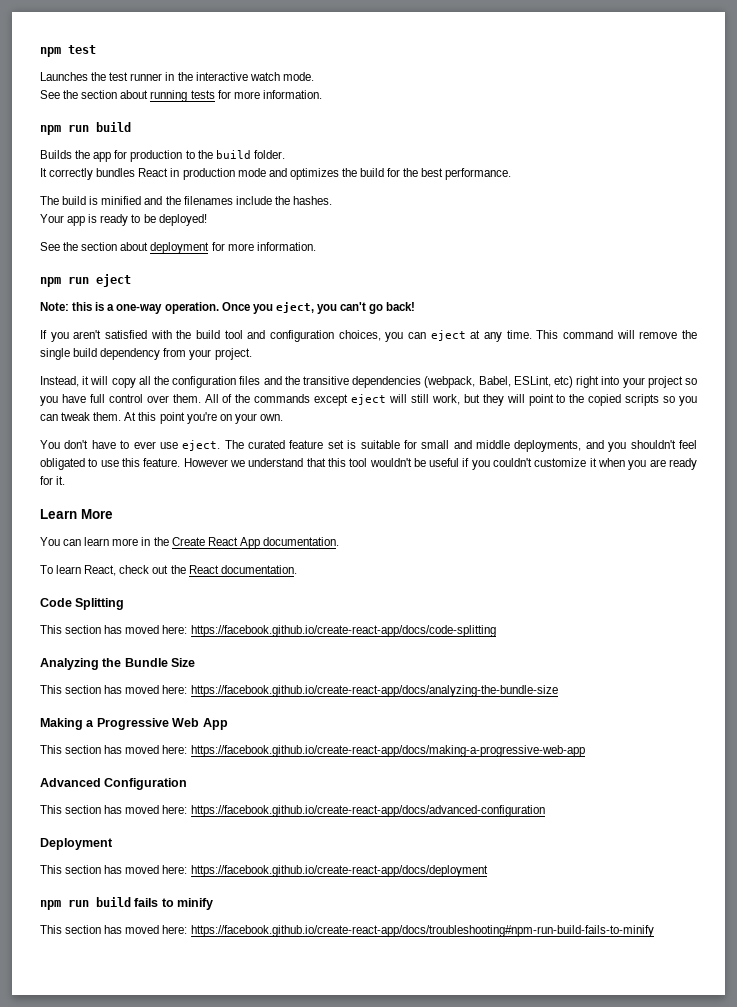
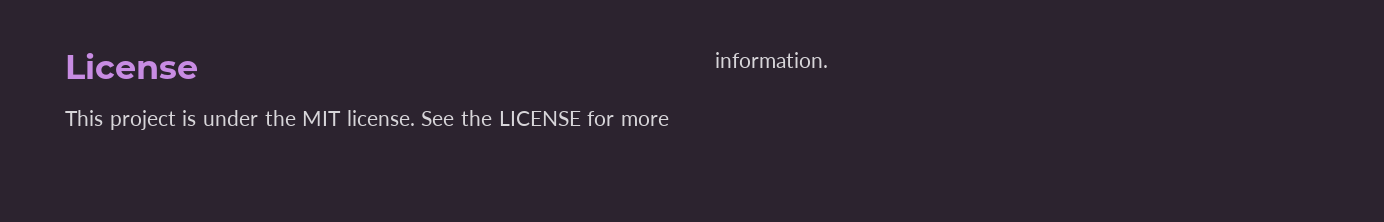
[40,45,96,57] [40,72,314,81] [40,90,322,102] [40,122,131,135] [40,150,285,162] [40,168,512,180] [40,196,332,205] [40,214,207,226] [40,242,316,254] [40,274,131,287] [40,302,416,314] [40,330,697,342] [40,348,252,360] [40,376,698,388] [40,394,697,406] [40,412,283,424] [40,440,698,452] [40,458,698,470] [40,476,66,485] [40,509,113,519] [40,537,339,549] [40,565,297,576] [40,598,125,610] [40,625,496,637] [40,658,196,670] [40,685,558,697] [40,718,228,730] [40,745,585,757] [40,778,188,790] [40,805,545,817] [40,838,113,850] [40,865,488,877] [40,897,214,910] [40,925,654,937] npm test // Launches the test runner in the interactive watch mode. // See the section about running tests for more information. // npm run build // Builds the app for production to the build folder. // It correctly bundles React in production mode and optimizes the build for the best performance. // The build is minified and the filenames include the hashes. // Your app is ready to be deployed! // See the section about deployment for more information. // npm run eject // Note: this is a one-way operation. Once you eject, you can't go back! // If you aren't satisfied with the build tool and configuration choices, you can eject at any time. This command will remove the single build dependency from your project. // Instead, it will copy all the configuration files and the transitive dependencies (webpack, Babel, ESLint, etc) right into your project so you have full control over them. All of the commands except eject will still work, but they will point to the copied scripts so you can tweak them. At this point you're on your own. // You don't have to ever use eject. The curated feature set is suitable for small and middle deployments, and you shouldn't feel obligated to use this feature. However we understand that this tool wouldn't be useful if you couldn't customize it when you are ready for it. // Learn More // You can learn more in the Create React App documentation. // To learn React, check out the React documentation. // Code Splitting // This section has moved here: https://facebook.github.io/create-react-app/docs/code-splitting // Analyzing the Bundle Size // This section has moved here: https://facebook.github.io/create-react-app/docs/analyzing-the-bundle-size // Making a Progressive Web App // This section has moved here: https://facebook.github.io/create-react-app/docs/making-a-progressive-web-app // Advanced Configuration // This section has moved here: https://facebook.github.io/create-react-app/docs/advanced-configuration // Deployment // This section has moved here: https://facebook.github.io/create-react-app/docs/deployment // npm run build fails to minify // This section has moved here: https://facebook.github.io/create-react-app/docs/troubleshooting#npm-run-build-fails-to-minify -> [65,53,198,79] [65,110,669,130] [715,52,828,68] License // This project is under the MIT license. See the LICENSE for more information.

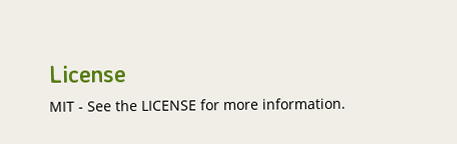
[65,110,415,130] This project is under the MIT license. -> [49,101,84,112] MIT -

